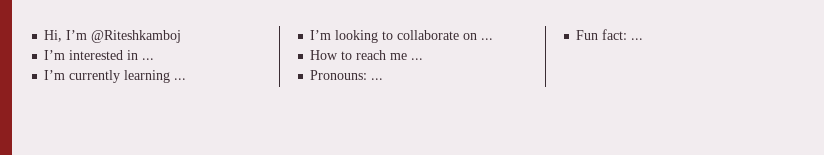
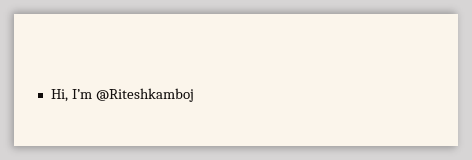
[44,50,155,60] [44,70,187,83] [310,30,494,43] [310,50,424,60] [310,70,384,80] [576,29,644,40] // I’m interested in ... // I’m currently learning ... // I’m looking to collaborate on ... // How to reach me ... // Pronouns: ... // Fun fact: ... -> (194, 95) none

